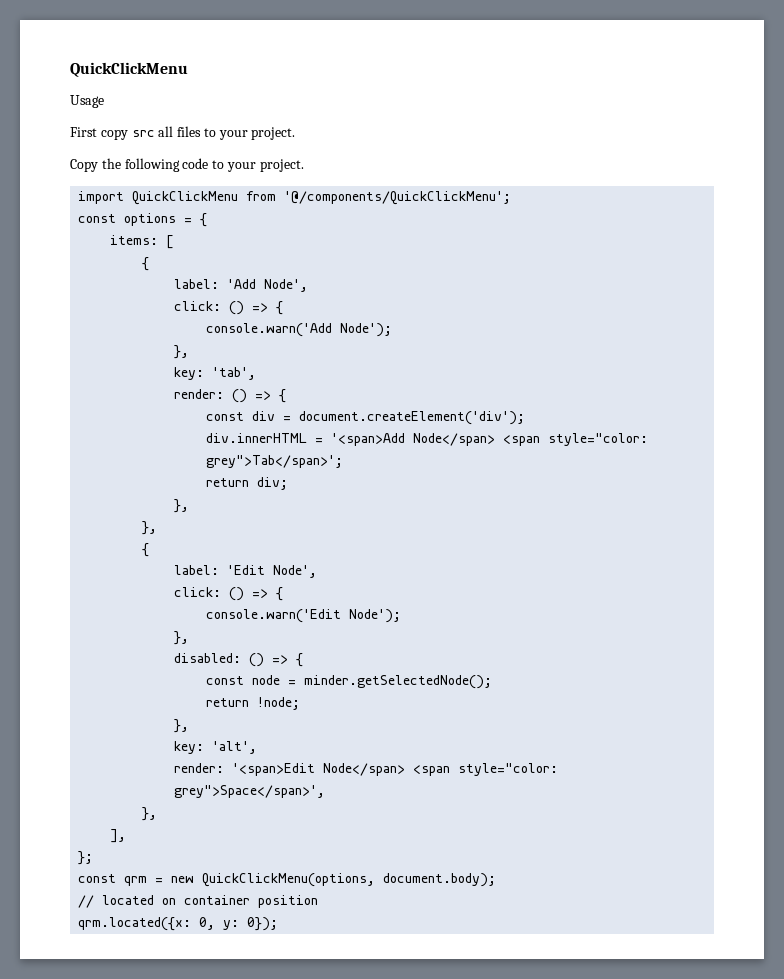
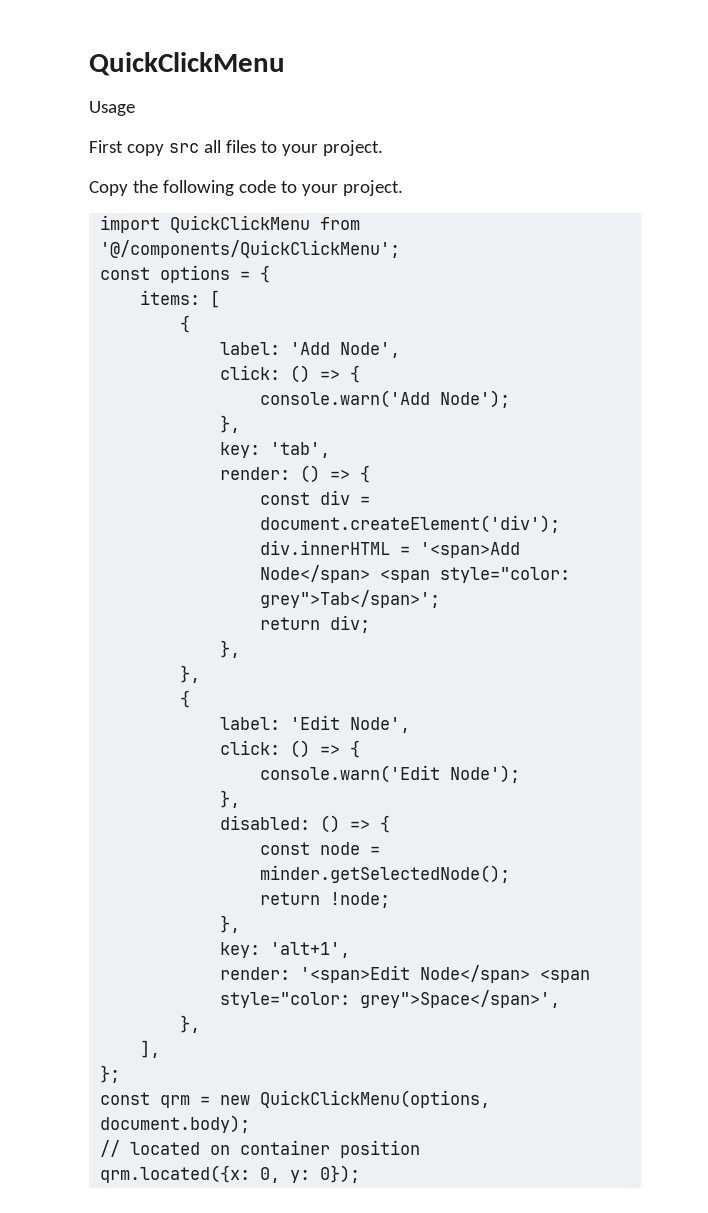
[212,741,258,754] 'alt', -> [270,942,351,958] 'alt+1',

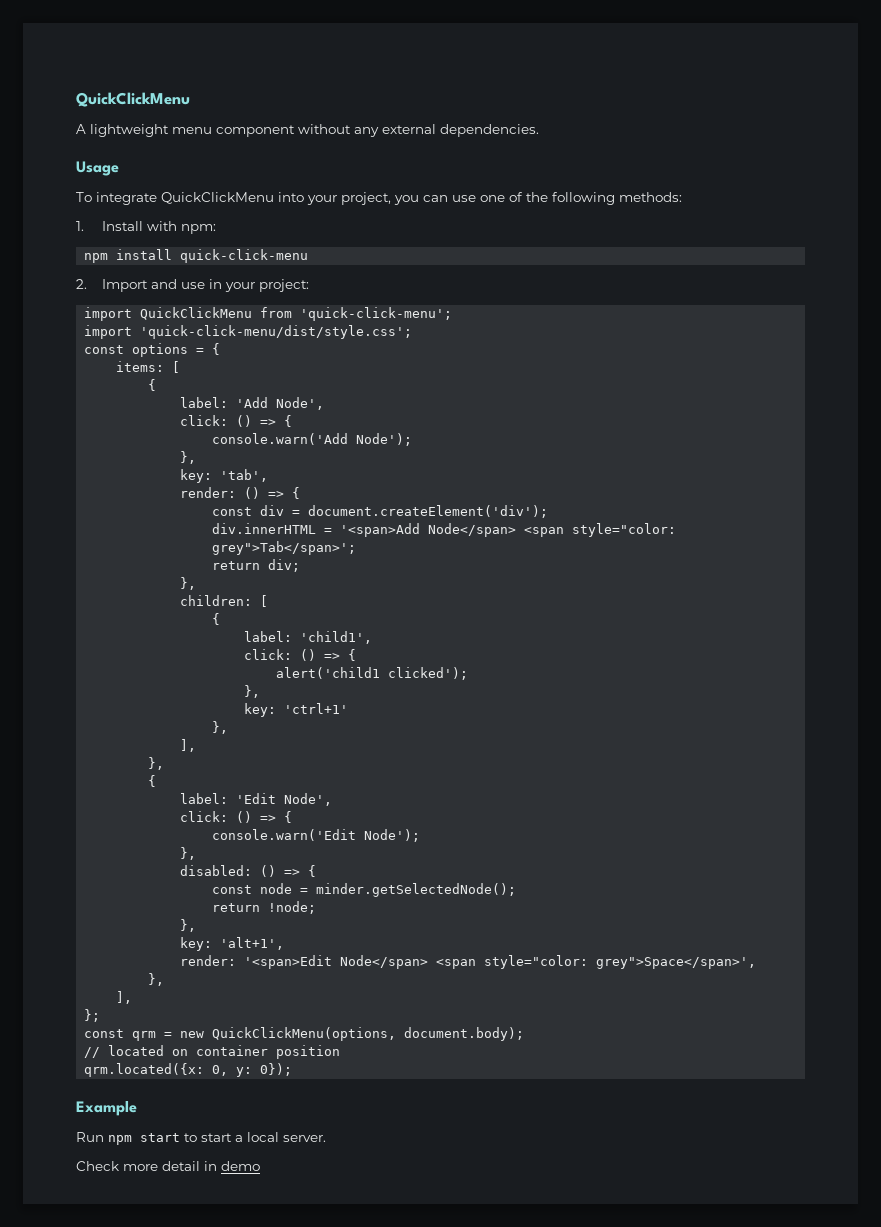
[89,101,135,116] [89,140,383,156] [89,180,403,196] Usage // First copy src all files to your project. // Copy the following code to your project. -> [76,124,539,137] [76,161,119,176] [76,192,682,205] [76,221,217,234] [84,249,309,263] [76,279,310,292] A lightweight menu component without any external dependencies. // Usage // To integrate QuickClickMenu into your project, you can use one of the following methods: // 1. Install with npm: // npm install quick-click-menu // 2. Import and use in your project:
[100,240,401,258] '@/components/QuickClickMenu'; -> [300,307,453,321] [84,325,413,339] 'quick-click-menu'; // import 'quick-click-menu/dist/style.css';
(241, 649) none -> [180,595,269,607] [212,613,221,625] [244,631,373,644] [244,649,357,661] [276,667,469,680] [244,685,261,698] [244,703,349,717] [212,721,229,734] [180,739,197,752] // children: [ // { // label: 'child1', // click: () => { // alert('child1 clicked'); // }, // key: 'ctrl+1' // }, // ],
(361, 1174) none -> [76,1101,137,1116] [76,1132,326,1145] [76,1161,260,1171] // Example // Run npm start to start a local server. // Check more detail in demo

